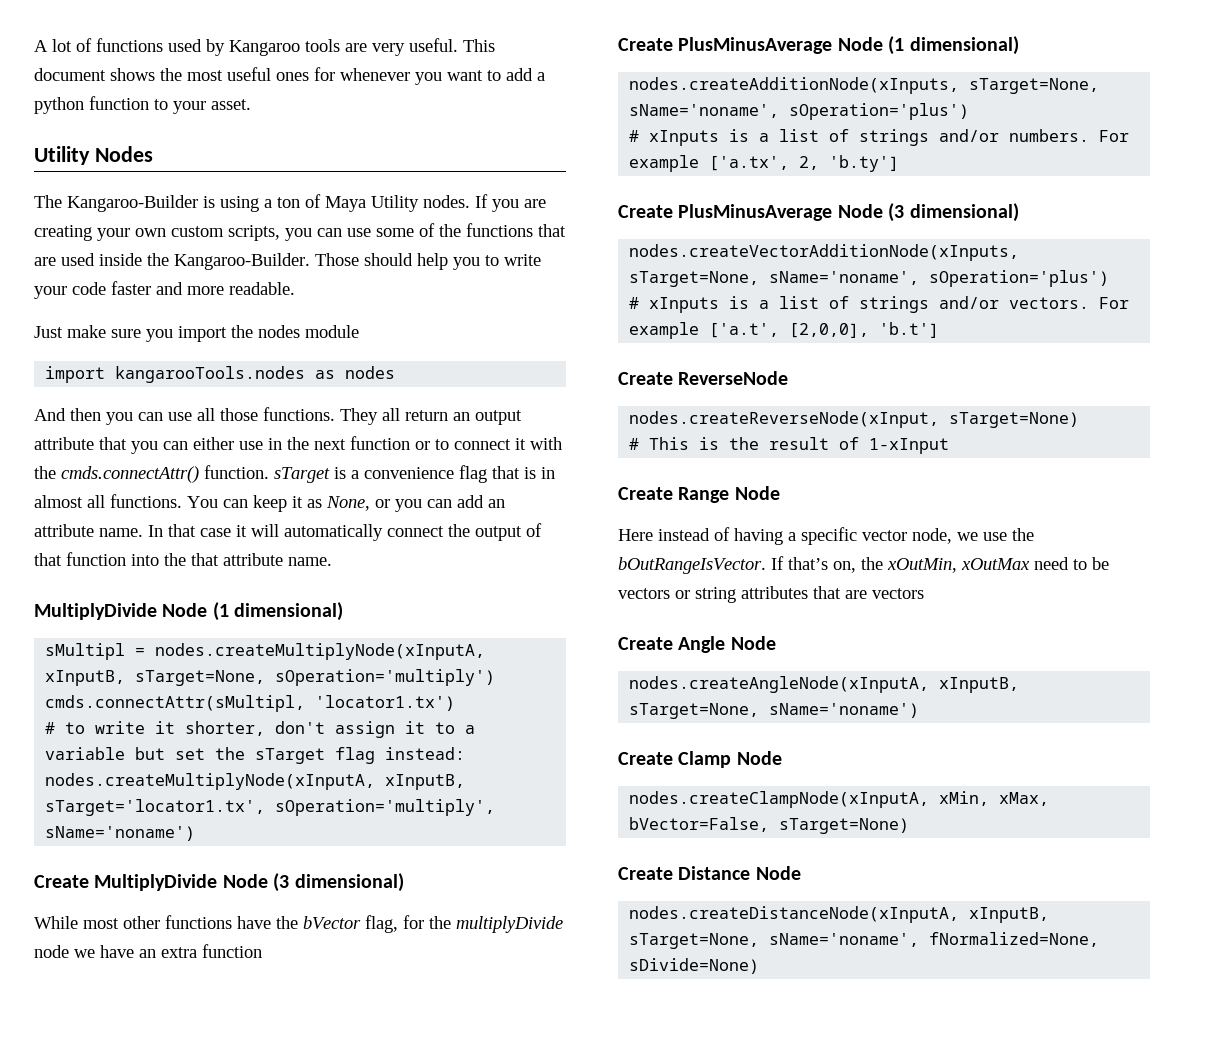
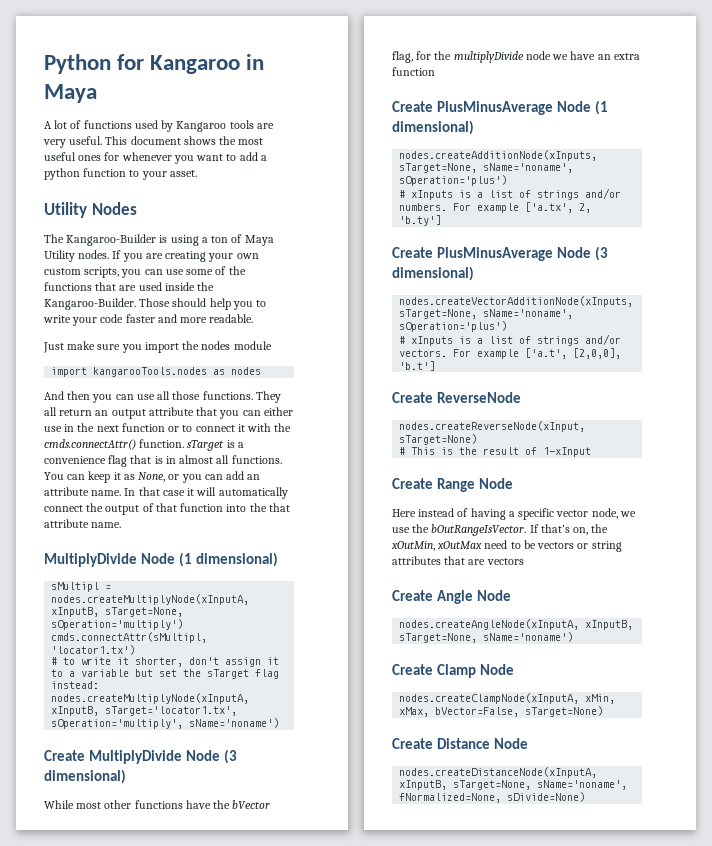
(34, 46) none -> [44,54,265,74] [44,84,97,103] Python for Kangaroo in Maya //

